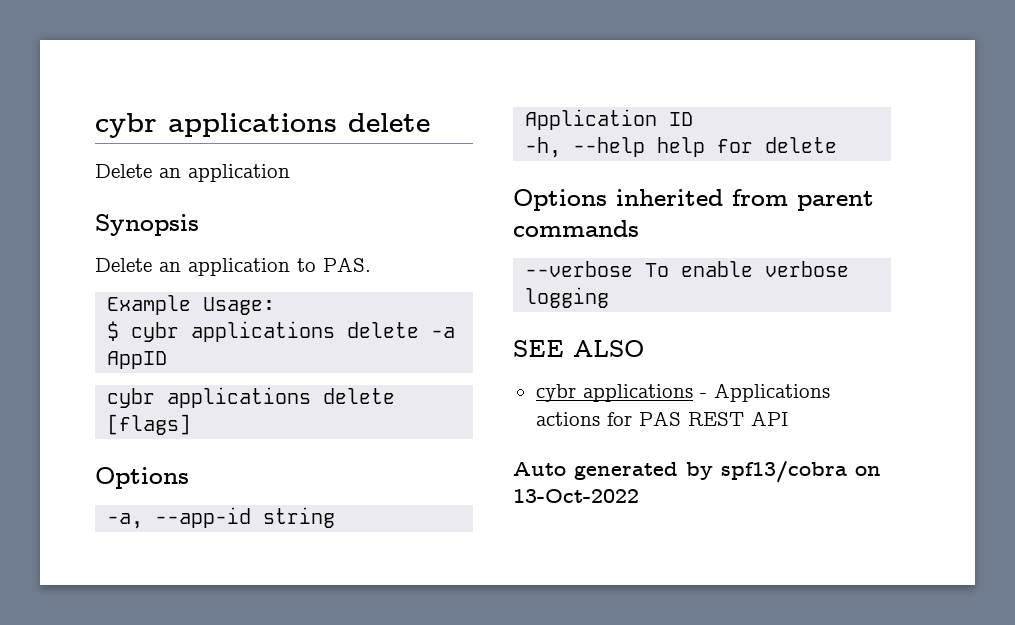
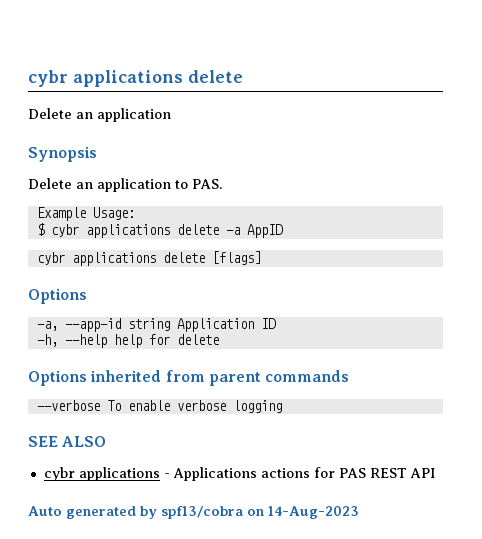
[513,489,639,503] 13-Oct-2022 -> [268,506,359,519] 14-Aug-2023

